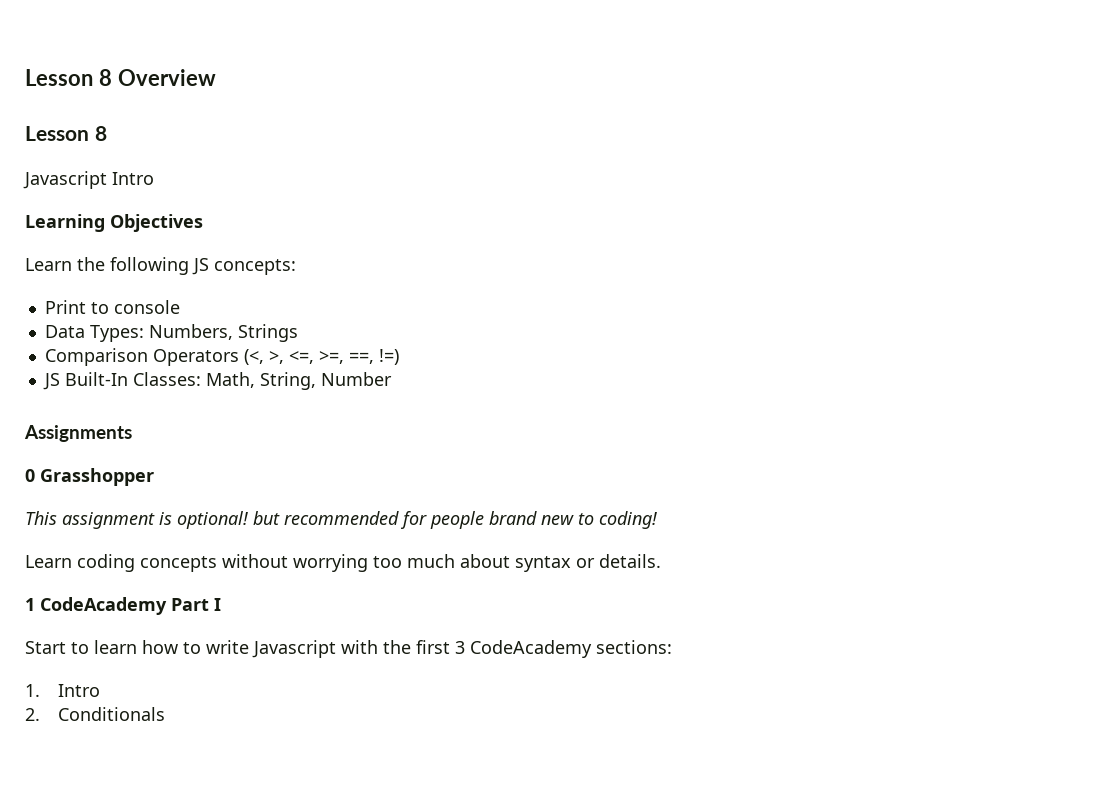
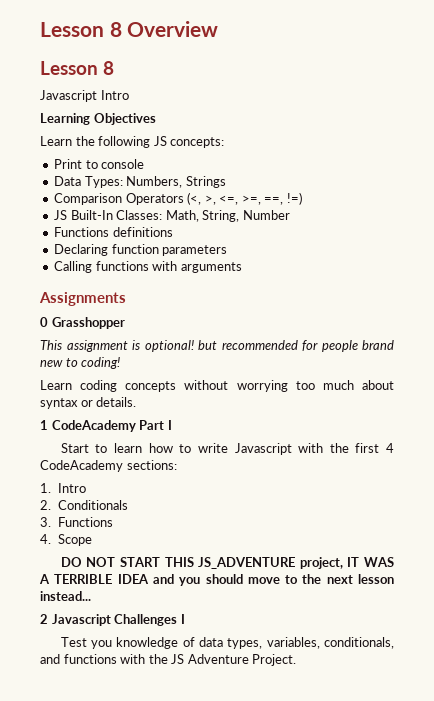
(392, 379) none -> [54,227,173,237] [54,244,228,256] [54,261,242,273] // Functions definitions // Declaring function parameters // Calling functions with arguments
[455,641,465,654] 3 -> [386,443,394,453] 4
(166, 714) none -> [40,517,113,527] [40,534,92,546] [60,557,394,569] [39,574,395,586] [40,591,91,601] [40,614,185,626] [60,637,394,649] [40,654,297,666] // 3. Functions // 4. Scope // DO NOT START THIS JS_ADVENTURE project, IT WAS A TERRIBLE IDEA and you should move to the next lesson instead... // 2 Javascript Challenges I // Test you knowledge of data types, variables, conditionals, and functions with the JS Adventure Project.

